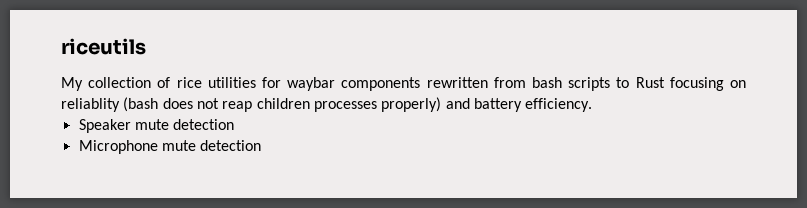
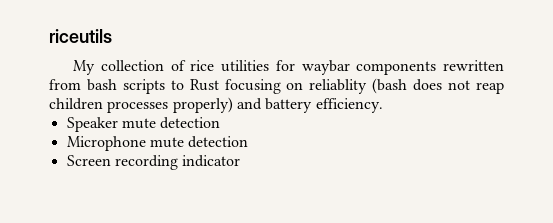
(262, 145) none -> [66,155,241,170] // Screen recording indicator

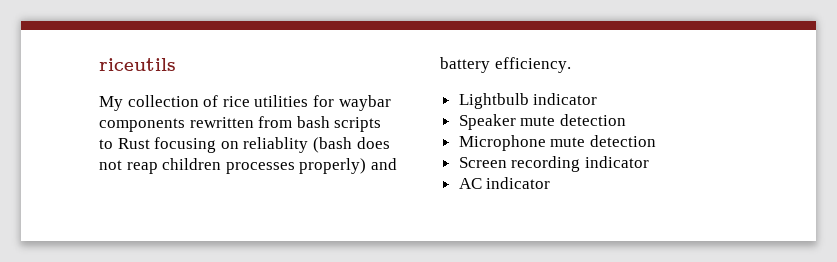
(383, 105) none -> [458,93,598,109] // Lightbulb indicator
(241, 161) none -> [458,177,551,189] // AC indicator

